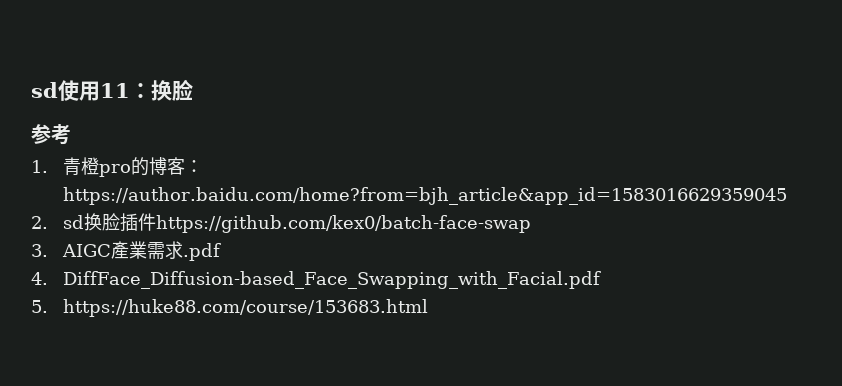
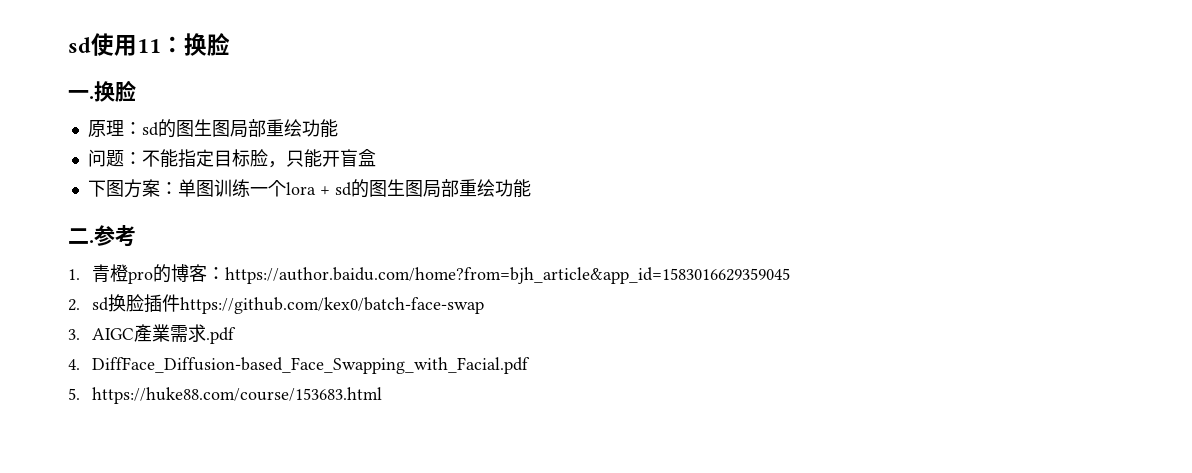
(193, 90) none -> [68,80,136,102] [87,119,338,138] [87,149,376,168] [87,179,531,198] [68,228,94,244] 一.换脸 // 原理：sd的图生图局部重绘功能 // 问题：不能指定目标脸，只能开盲盒 // 下图方案：单图训练一个lora + sd的图生图局部重绘功能 // 二.

